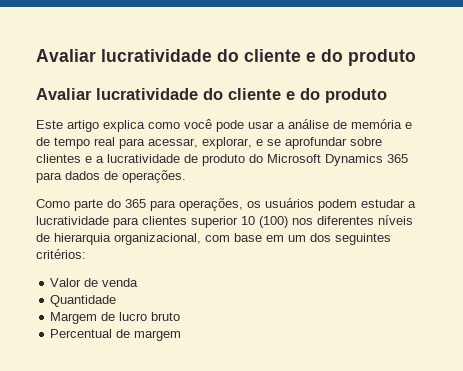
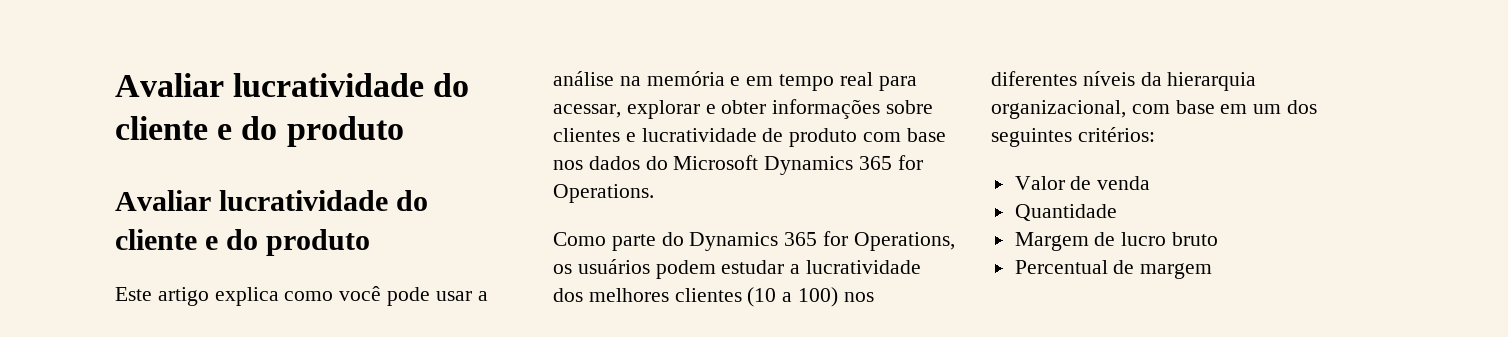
[333,120,347,129] de -> [619,76,641,86] na
[36,137,50,146] de -> [746,76,774,86] em
[202,137,347,149] explorar, e se aprofundar -> [626,99,881,119] explorar e obter informações
[96,156,104,163] a -> (636, 137) none
[249,154,408,166] [36,170,186,183] do Microsoft Dynamics 365 para dados de operações. -> [863,128,946,142] [553,155,923,175] [553,184,654,203] com base nos dados do Microsoft Dynamics 365 for Operations.
[125,198,243,211] 365 para operações, -> [689,231,955,251] Dynamics 365 for Operations,
[113,216,288,228] para clientes superior 10 (100) -> [553,287,839,307] dos melhores clientes (10 a 100)
[36,233,50,242] de -> [1140,72,1162,86] da

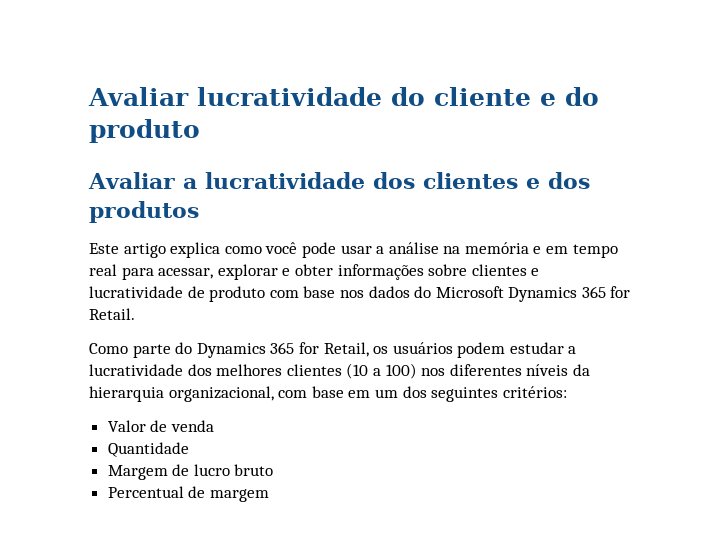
[219,190,429,211] [115,229,371,256] lucratividade do cliente e do produto -> [182,172,590,189] [89,201,199,223] a lucratividade dos clientes e dos produtos
[553,184,654,203] Operations. -> [89,308,135,320] Retail.
[853,232,955,251] Operations, -> [323,342,369,357] Retail,

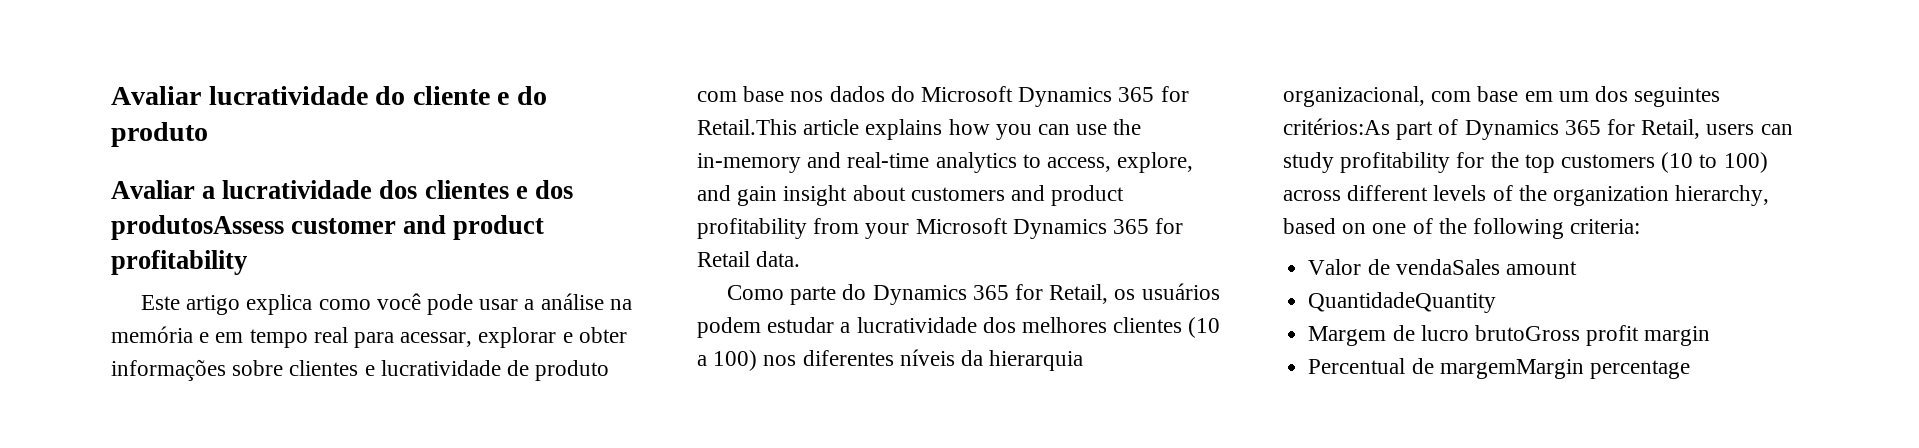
[89,201,199,223] produtos -> [111,215,545,240] [111,250,247,275] produtosAssess customer and product profitability
[89,308,135,320] Retail. -> [697,119,1142,140] [697,152,1194,173] [697,185,1125,206] [697,218,1184,239] [697,251,801,267] Retail.This article explains how you can use the in-memory and real-time analytics to access, explore, and gain insight about customers and product profitability from your Microsoft Dynamics 365 for Retail data.
[502,386,567,398] critérios: -> [1283,118,1793,140] [1283,152,1768,173] [1283,185,1770,206] [1283,218,1641,239] critérios:As part of Dynamics 365 for Retail, users can study profitability for the top customers (10 to 100) across different levels of the organization hierarchy, based on one of the following criteria:
[170,420,214,432] [107,442,189,457] venda // Quantidade -> [1395,259,1577,275] [1308,292,1497,313] vendaSales amount // QuantidadeQuantity
[234,464,274,476] bruto -> [1474,325,1711,346] brutoGross profit margin
[209,489,269,502] margem -> [1439,359,1690,379] margemMargin percentage

